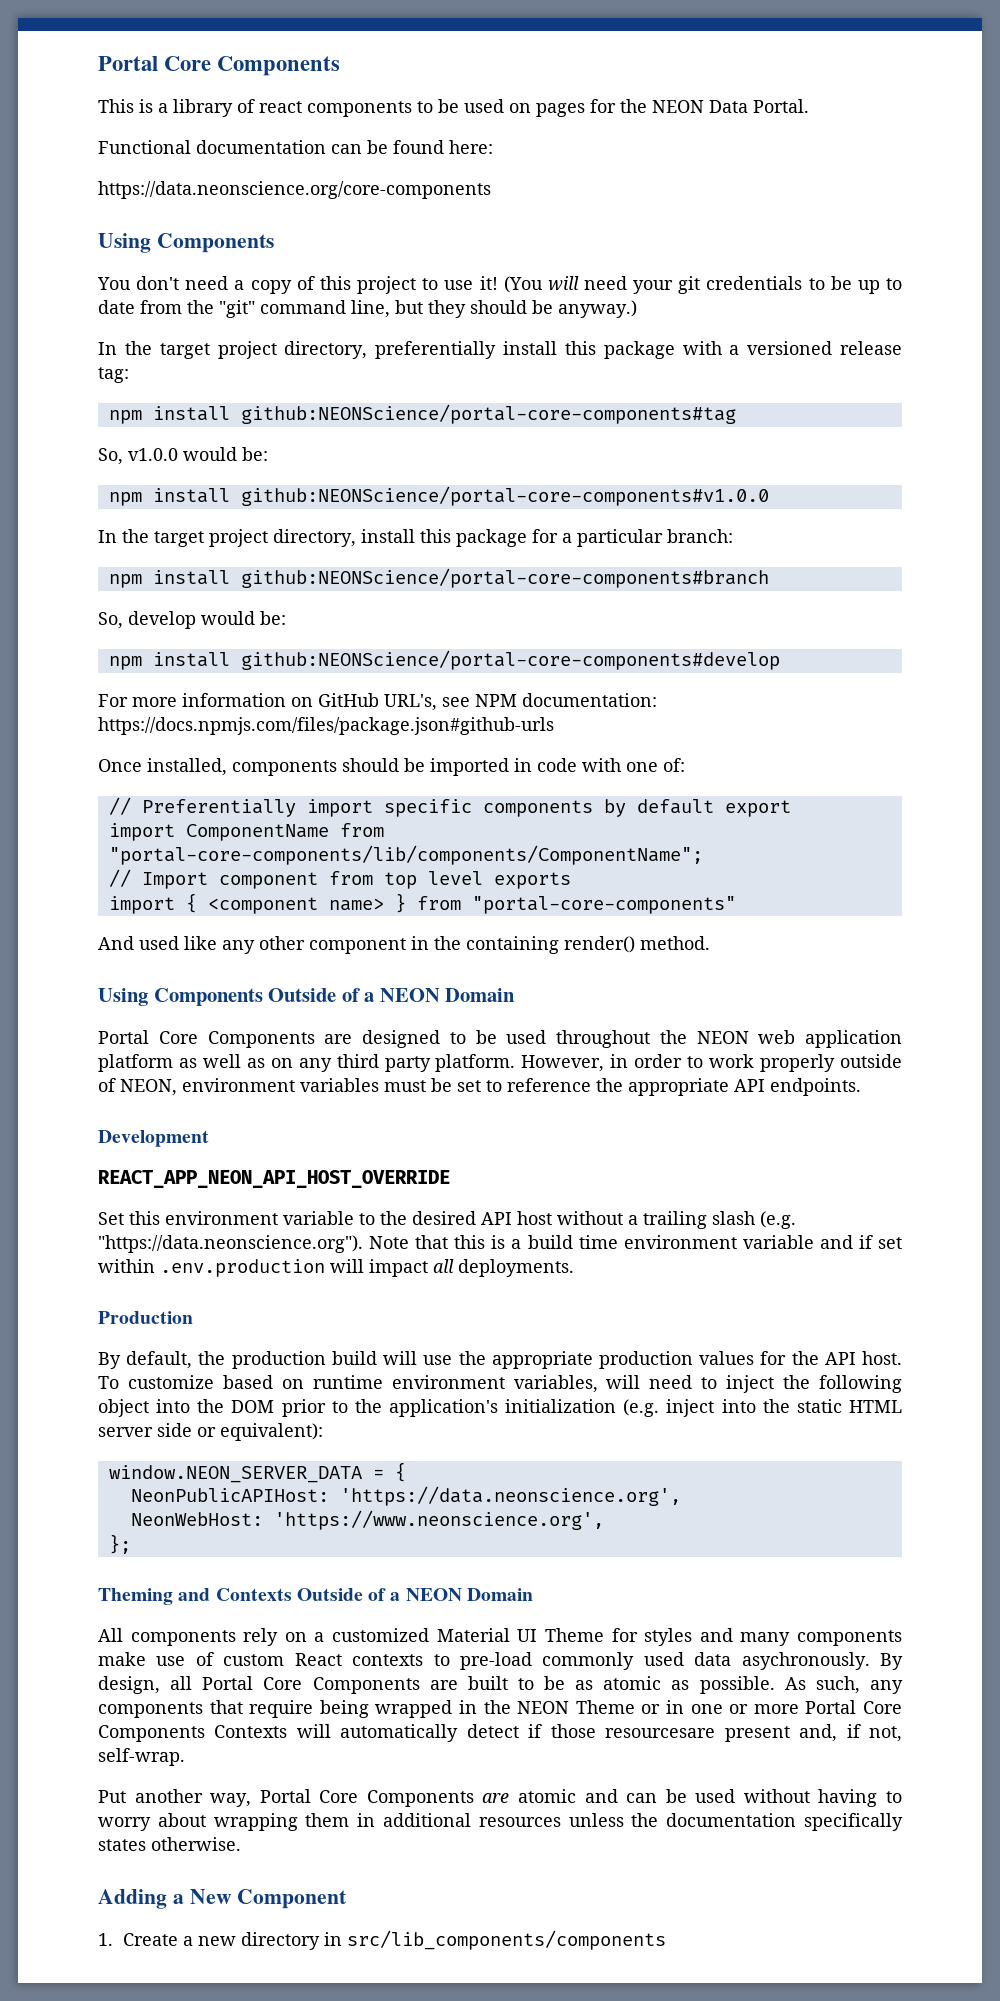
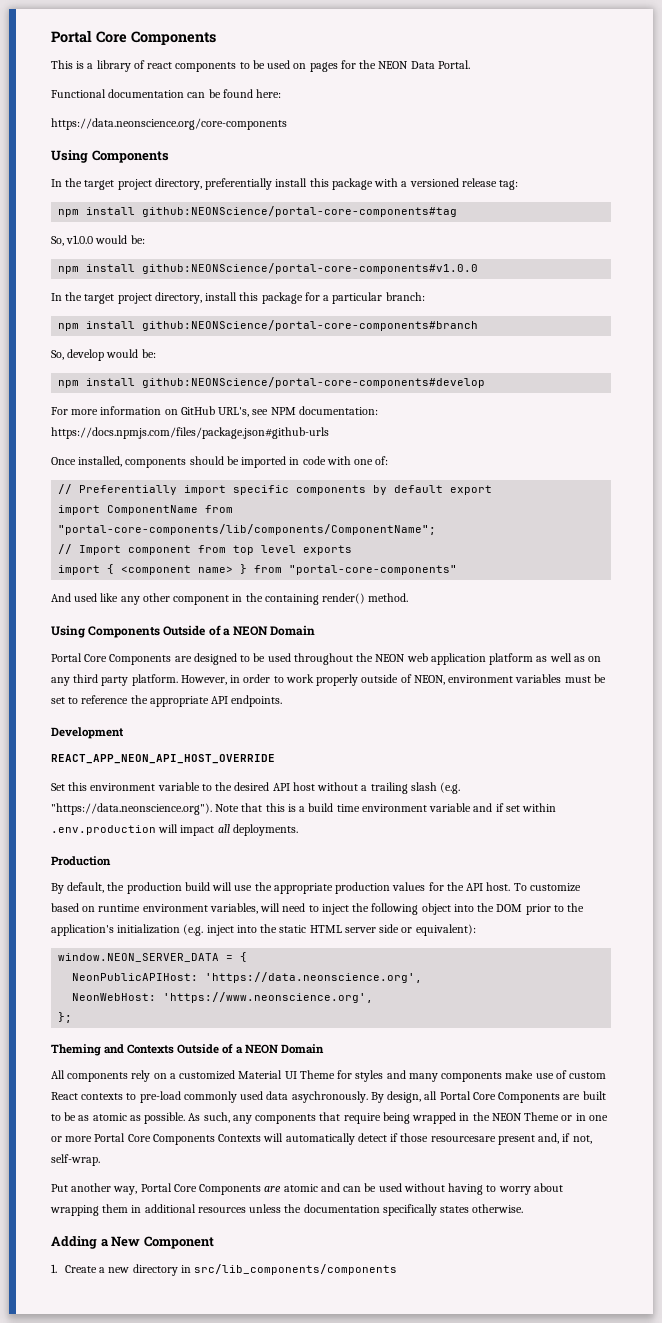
[97,276,902,294] [98,300,637,318] // You don't need a copy of this project to use it! (You will need your git credentials to be up to date from the "git" command line, but they should be anyway.) -> (169, 156) none

